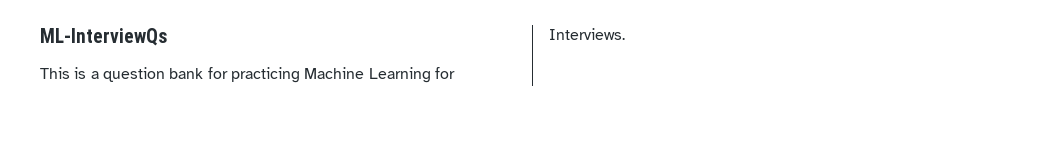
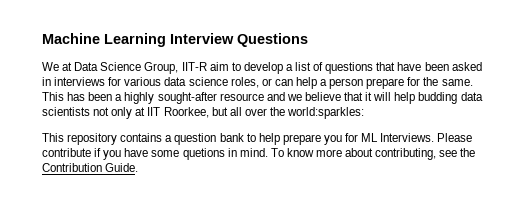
[40,28,167,46] [40,67,87,79] ML-InterviewQs // This is -> [42,33,308,47] [42,62,482,74] [42,77,473,89] [42,92,483,104] [42,107,365,119] [42,133,163,145] Machine Learning Interview Questions // We at Data Science Group, IIT-R aim to develop a list of questions that have been asked in interviews for various data science roles, or can help a person prepare for the same. This has been a highly sought-after resource and we believe that it will help budding data scientists not only at IIT Roorkee, but all over the world:sparkles: // This repository contains
[207,67,455,83] [549,28,625,40] for practicing Machine Learning for Interviews. -> [246,133,473,145] [42,148,476,160] [42,163,139,172] to help prepare you for ML Interviews. Please contribute if you have some quetions in mind. To know more about contributing, see the Contribution Guide.

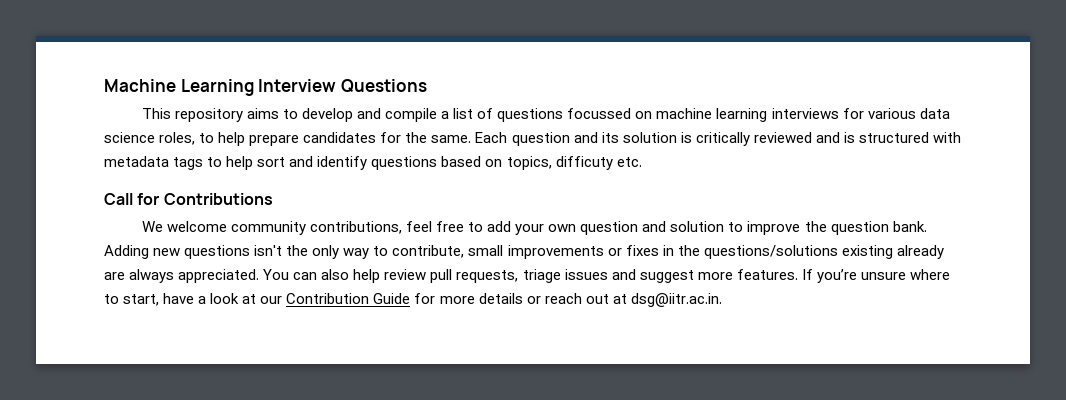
[42,62,482,74] [42,77,51,86] We at Data Science Group, IIT-R aim to develop a list of questions that have been asked in -> [141,108,768,122] This repository aims to develop and compile a list of questions focussed on machine learning
[261,77,473,89] [42,92,483,104] [42,107,365,119] [42,133,473,145] [42,148,476,160] [42,163,139,172] or can help a person prepare for the same. This has been a highly sought-after resource and we believe that it will help budding data scientists not only at IIT Roorkee, but all over the world:sparkles: // This repository contains a question bank to help prepare you for ML Interviews. Please contribute if you have some quetions in mind. To know more about contributing, see the Contribution Guide. -> [199,132,961,146] [104,156,642,170] [104,193,273,205] [141,221,927,235] [104,245,944,259] [104,269,950,283] [104,293,722,307] to help prepare candidates for the same. Each question and its solution is critically reviewed and is structured with metadata tags to help sort and identify questions based on topics, difficuty etc. // Call for Contributions // We welcome community contributions, feel free to add your own question and solution to improve the question bank. Adding new questions isn't the only way to contribute, small improvements or fixes in the questions/solutions existing already are always appreciated. You can also help review pull requests, triage issues and suggest more features. If you’re unsure where to start, have a look at our Contribution Guide for more details or reach out at dsg@iitr.ac.in.

